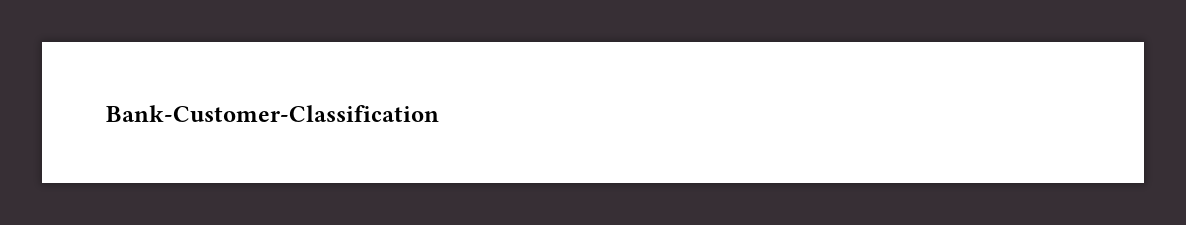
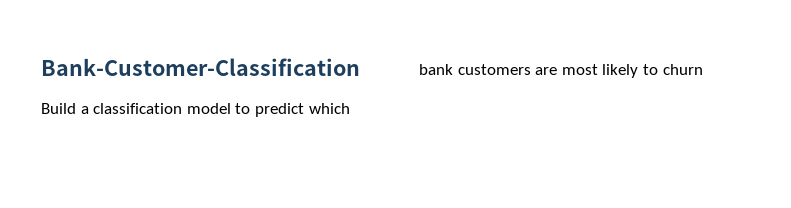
(439, 113) none -> [41,103,350,117] [419,64,703,78] // Build a classification model to predict which bank customers are most likely to churn

